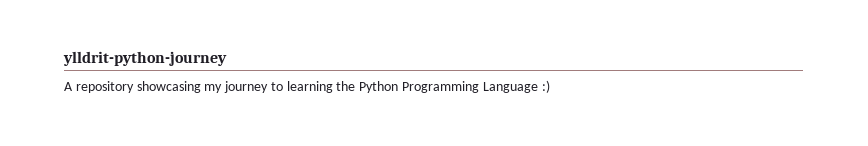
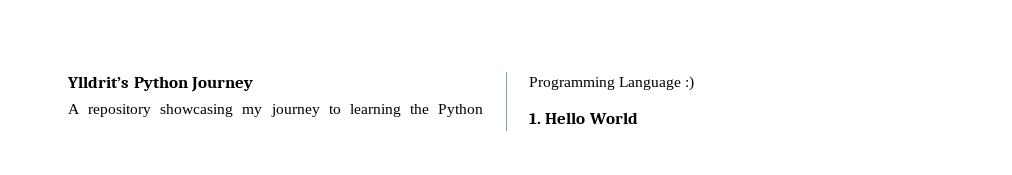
[63,51,227,66] ylldrit-python-journey -> [67,76,254,92] Ylldrit’s Python Journey
(550, 86) none -> [529,112,638,124] // 1. Hello World

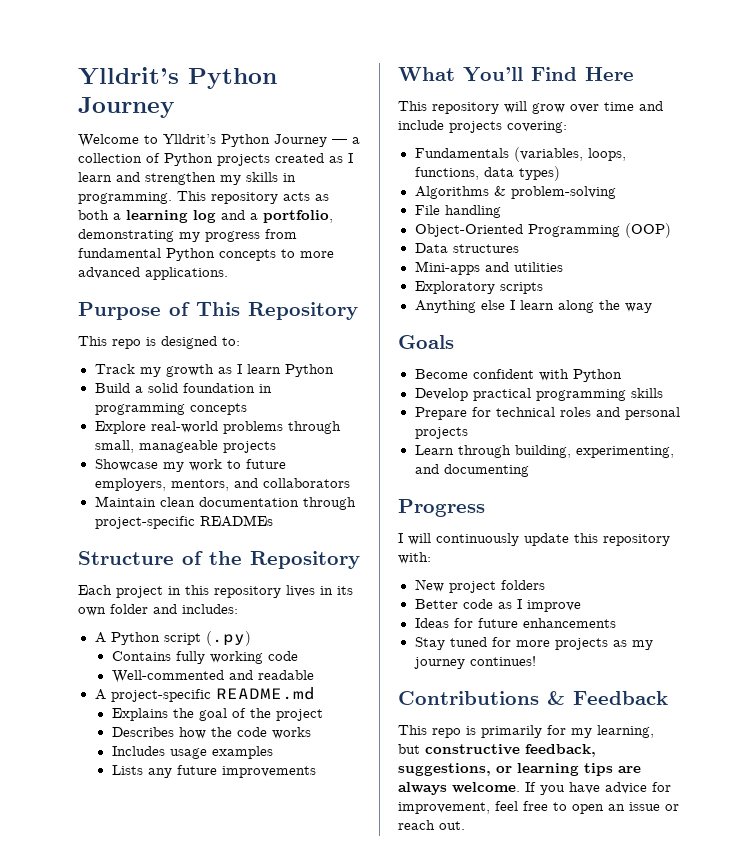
[68,104,483,117] [529,76,695,91] [529,112,638,124] A repository showcasing my journey to learning the Python Programming Language :) // 1. Hello World -> [78,134,360,147] [78,153,353,166] [78,172,296,185] [78,191,329,204] [78,210,333,223] [78,229,297,242] [78,248,334,261] [78,267,228,280] [78,302,358,320] [78,336,240,349] [94,364,334,377] [94,383,272,393] [94,403,247,415] [94,421,341,434] [94,440,276,453] [94,459,286,472] [94,478,350,491] [94,496,356,510] [94,515,273,529] [78,551,360,569] [78,585,353,598] [78,604,238,616] [94,631,251,646] [111,651,298,664] [111,670,314,683] [94,687,315,702] [111,708,323,721] [111,727,311,739] [111,746,273,759] [111,765,316,778] [398,67,634,82] [398,101,663,114] [398,120,567,133] [414,147,626,162] [414,166,560,181] [414,186,616,199] [414,205,501,218] [414,223,671,238] [414,243,519,253] [414,261,563,275] [414,281,543,294] [414,300,652,313] [398,335,454,349] [414,369,622,382] [414,388,663,401] [414,407,680,420] [414,427,468,439] [414,445,674,458] [414,464,529,477] [398,499,485,517] [398,533,670,546] [398,552,431,564] [414,579,545,593] [414,599,581,612] [414,618,616,628] [414,637,653,650] [413,656,536,669] [398,691,668,705] [398,725,654,738] [398,744,596,757] [398,763,641,776] [398,782,671,795] [398,801,679,814] [398,820,465,830] Welcome to Ylldrit’s Python Journey — a collection of Python projects created as I learn and strengthen my skills in programming. This repository acts as both a learning log and a portfolio, demonstrating my progress from fundamental Python concepts to more advanced applications. // Purpose of This Repository // This repo is designed to: // Track my growth as I learn Python // Build a solid foundation in programming concepts // Explore real-world problems through small, manageable projects // Showcase my work to future employers, mentors, and collaborators // Maintain clean documentation through project-specific READMEs // Structure of the Repository // Each project in this repository lives in its own folder and includes: // A Python script (.py) // Contains fully working code // Well-commented and readable // A project-specific README.md // Explains the goal of the project // Describes how the code works // Includes usage examples // Lists any future improvements // What You’ll Find Here // This repository will grow over time and include projects covering: // Fundamentals (variables, loops, functions, data types) // Algorithms & problem-solving // File handling // Object-Oriented Programming (OOP) // Data structures // Mini-apps and utilities // Exploratory scripts // Anything else I learn along the way // Goals // Become confident with Python // Develop practical programming skills // Prepare for technical roles and personal projects // Learn through building, experimenting, and documenting // Progress // I will continuously update this repository with: // New project folders // Better code as I improve // Ideas for future enhancements // Stay tuned for more projects as my journey continues! // Contributions & Feedback // This repo is primarily for my learning, but constructive feedback, suggestions, or learning tips are always welcome. If you have advice for improvement, feel free to open an issue or reach out.

